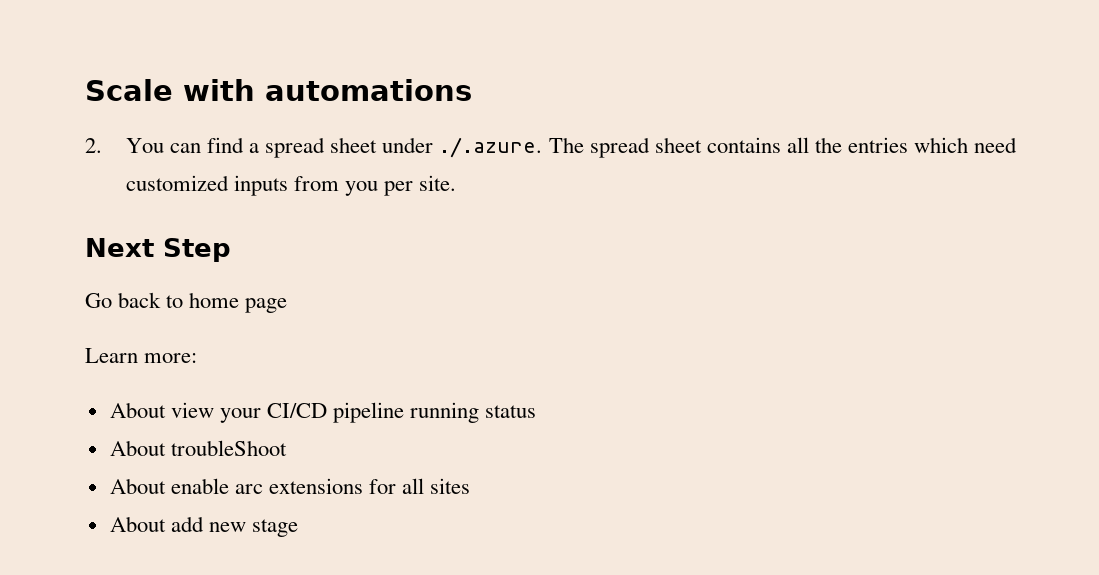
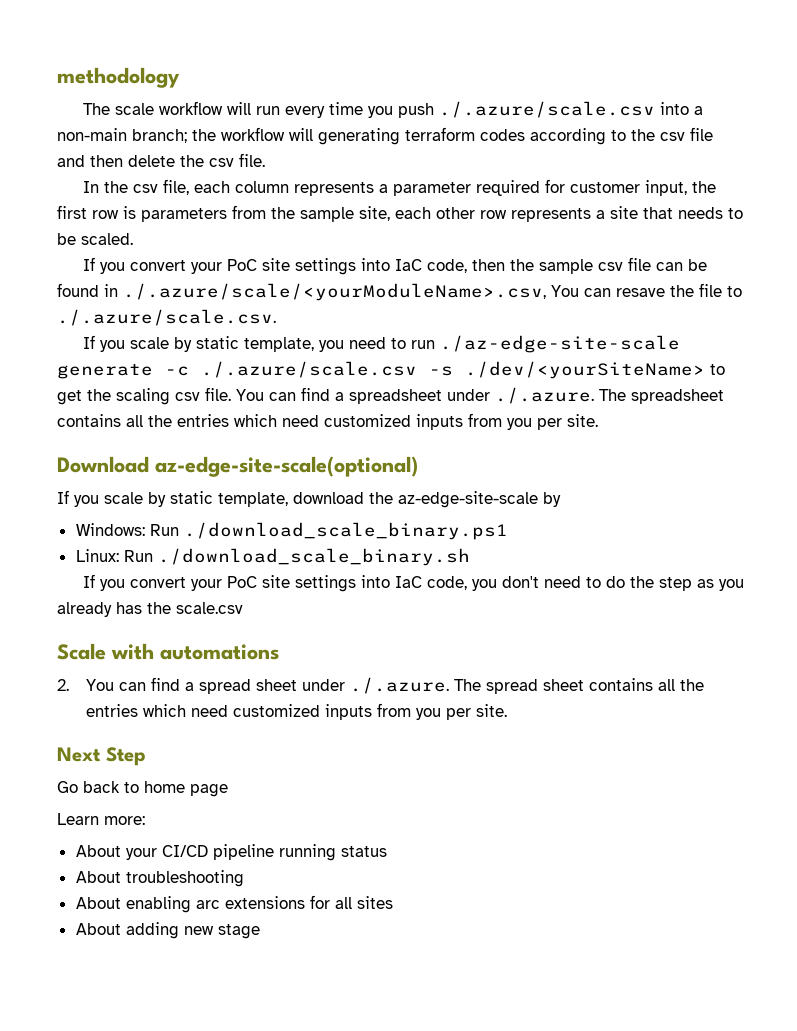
(85, 90) none -> [57,67,180,88] [82,101,703,118] [57,127,713,145] [57,153,265,167] [82,179,716,196] [57,205,743,222] [57,233,133,245] [82,257,707,275] [57,283,742,301] [57,309,276,326] [82,335,680,353] [57,361,725,379] [57,387,724,405] [57,413,598,430] [57,456,418,477] [57,490,561,508] [75,522,508,540] [75,548,470,566] [82,574,744,592] [57,602,243,617] methodology // The scale workflow will run every time you push ./.azure/scale.csv into a non-main branch; the workflow will generating terraform codes according to the csv file and then delete the csv file. // In the csv file, each column represents a parameter required for customer input, the first row is parameters from the sample site, each other row represents a site that needs to be scaled. // If you convert your PoC site settings into IaC code, then the sample csv file can be found in ./.azure/scale/<yourModuleName>.csv, You can resave the file to ./.azure/scale.csv. // If you scale by static template, you need to run ./az-edge-site-scale generate -c ./.azure/scale.csv -s ./dev/<yourSiteName> to get the scaling csv file. You can find a spreadsheet under ./.azure. The spreadsheet contains all the entries which need customized inputs from you per site. // Download az-edge-site-scale(optional) // If you scale by static template, download the az-edge-site-scale by // Windows: Run ./download_scale_binary.ps1 // Linux: Run ./download_scale_binary.sh // If you convert your PoC site settings into IaC code, you don't need to do the step as you already has the scale.csv //
[170,402,214,418] view -> (121, 851) none
[170,440,287,456] [109,478,229,494] troubleShoot // About enable -> [125,870,244,887] [75,896,191,913] troubleshooting // About enabling
[170,516,204,532] add -> [125,922,179,939] adding

